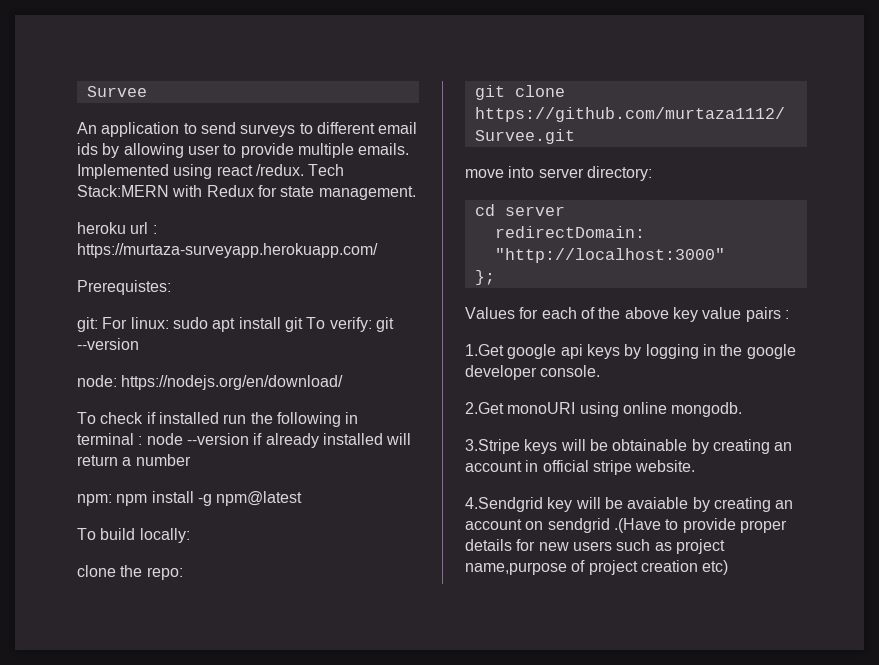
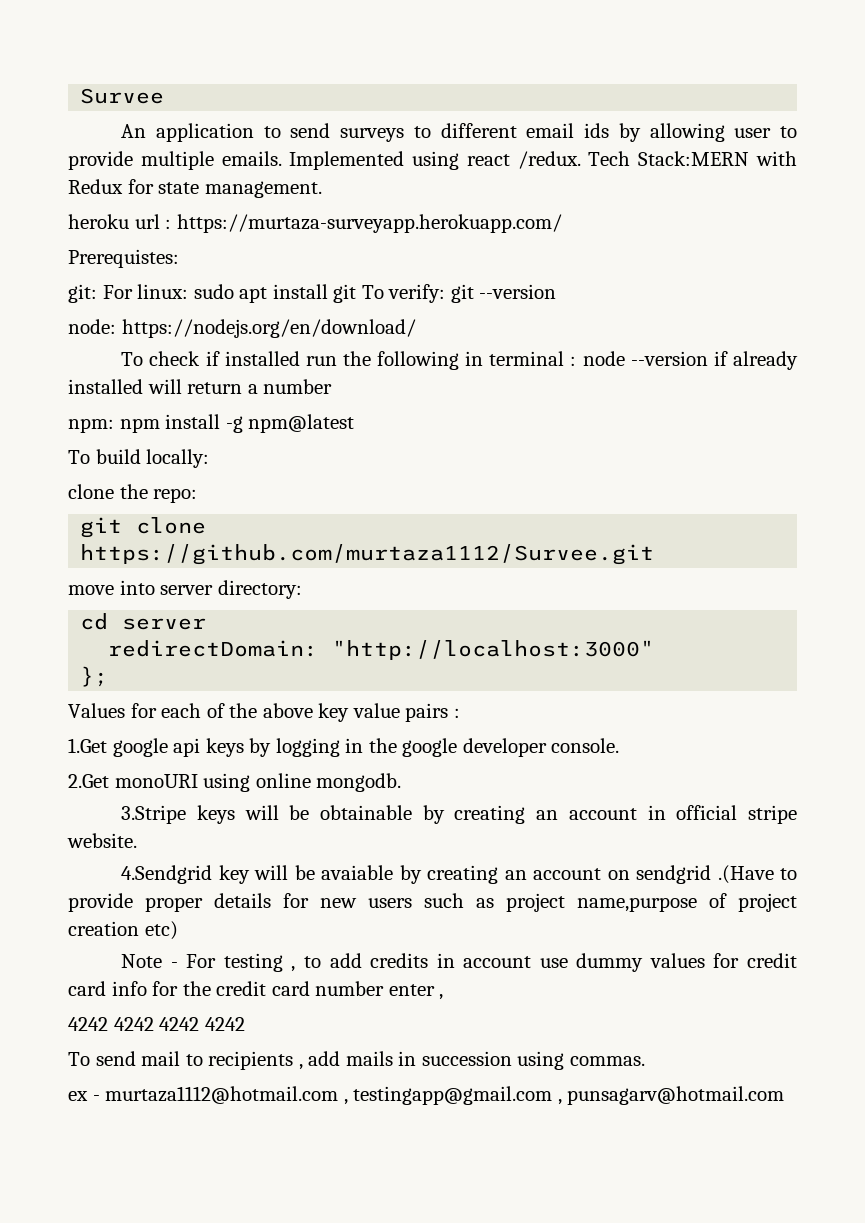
(729, 567) none -> [121,953,797,972] [68,981,444,1000] [68,1017,245,1031] [68,1051,645,1070] [68,1086,785,1105] // Note - For testing , to add credits in account use dummy values for credit card info for the credit card number enter , // 4242 4242 4242 4242 // To send mail to recipients , add mails in succession using commas. // ex - murtaza1112@hotmail.com , testingapp@gmail.com , punsagarv@hotmail.com

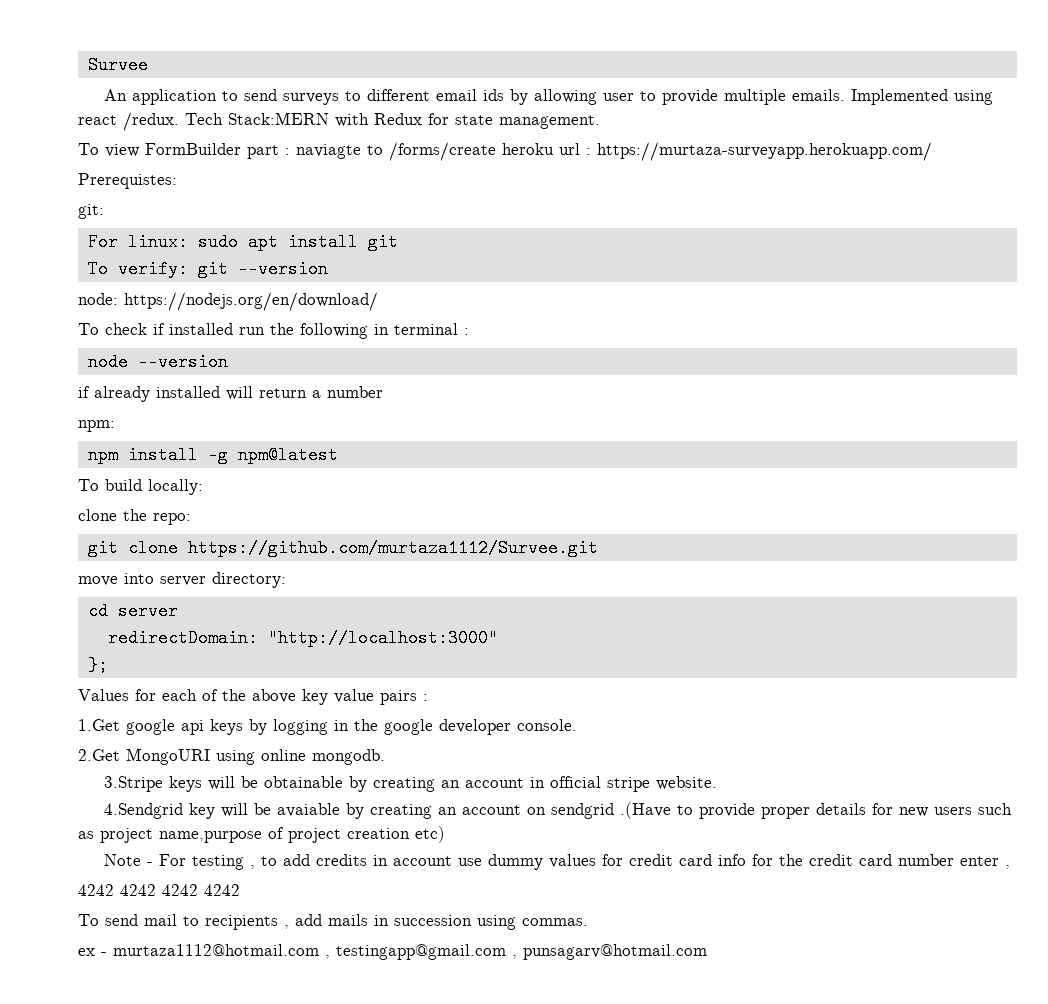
(322, 189) none -> [78,142,496,161] To view FormBuilder part : naviagte to /forms/create
(97, 293) none -> (104, 211) //
(357, 293) none -> (398, 242) //
(577, 361) none -> (469, 331) //
(708, 358) none -> (228, 362) //
(114, 425) none -> (115, 426) //
[114,774,198,788] monoURI -> [126,748,210,765] MongoURI

